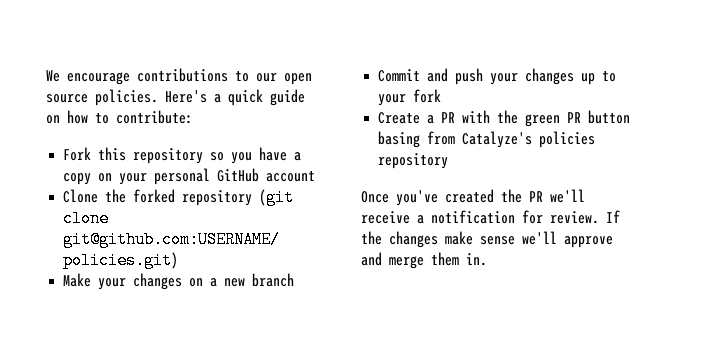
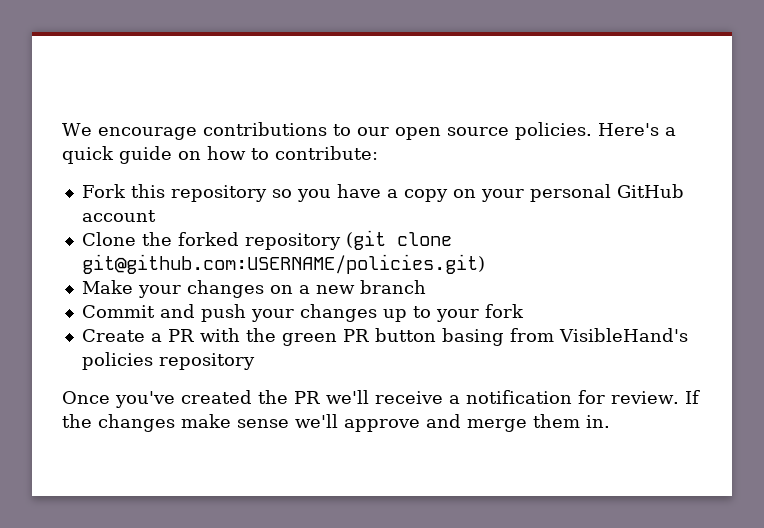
[462,131,533,148] Catalyze's -> [558,328,688,342] VisibleHand's

